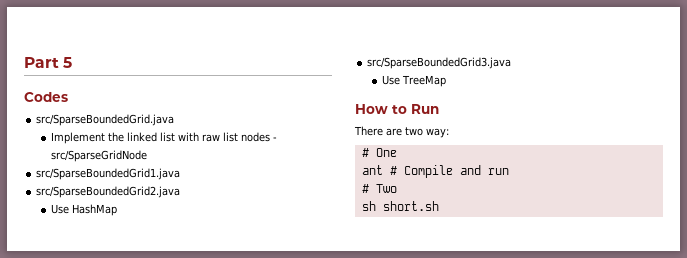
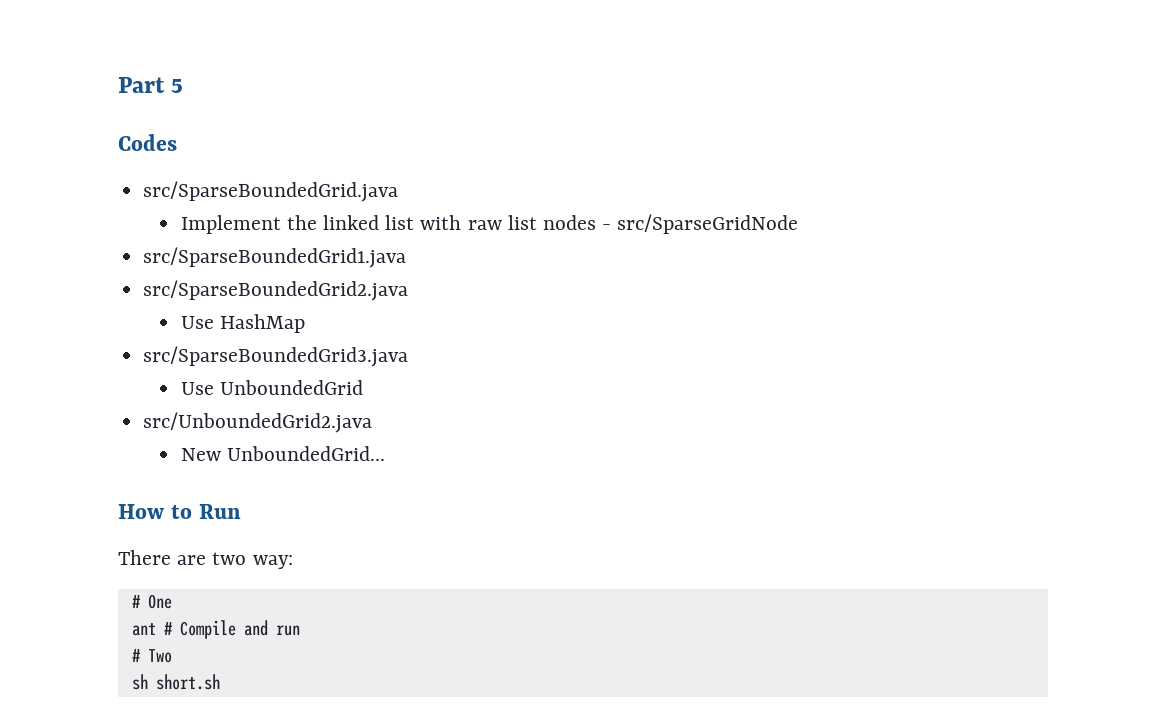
[401,75,446,87] TreeMap -> [219,380,363,395] [143,412,373,433] [180,446,385,461] UnboundedGrid // src/UnboundedGrid2.java // New UnboundedGrid...

